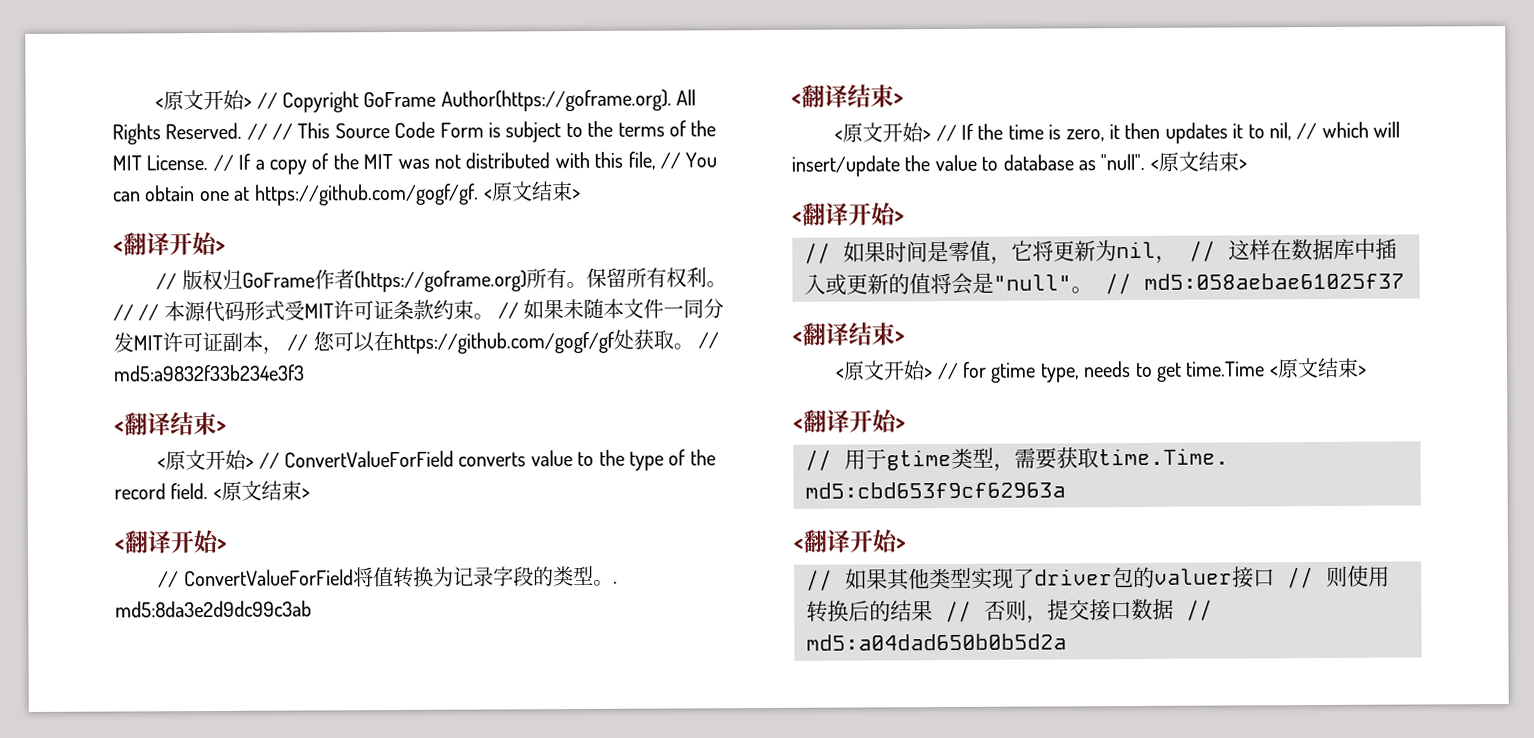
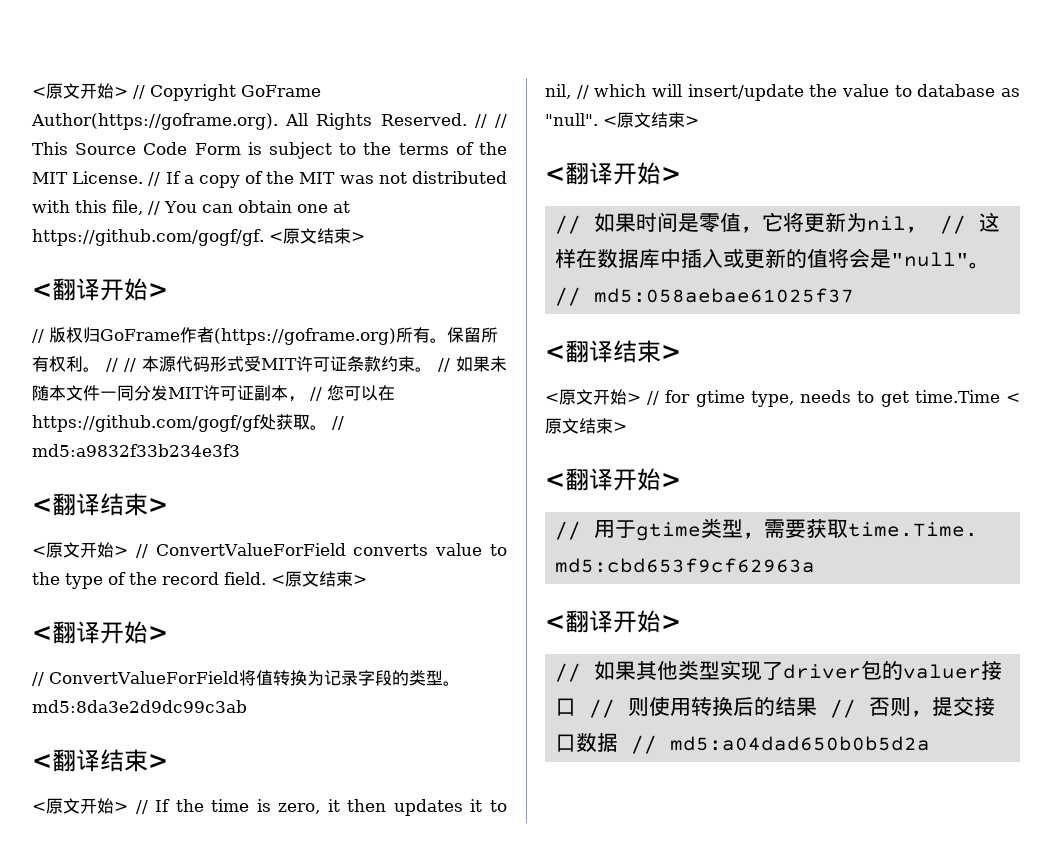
[612,580,618,584] . -> (460, 683) none

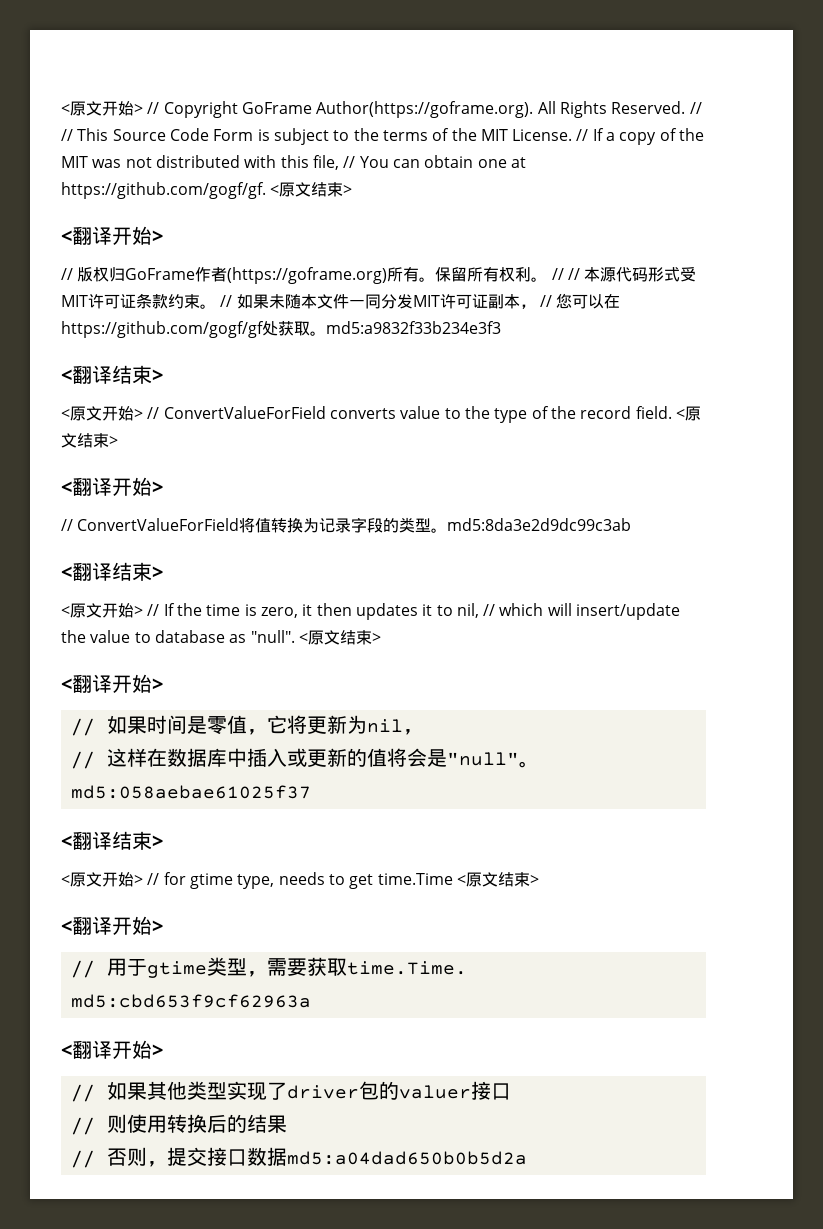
[332,416,344,430] // -> (326, 333) none
(928, 229) none -> (423, 732) //
[555,287,582,306] // -> (539, 764) none
(577, 707) none -> (511, 1091) //
(818, 706) none -> (287, 1124) //
[631,735,658,754] // -> (287, 1156) none

